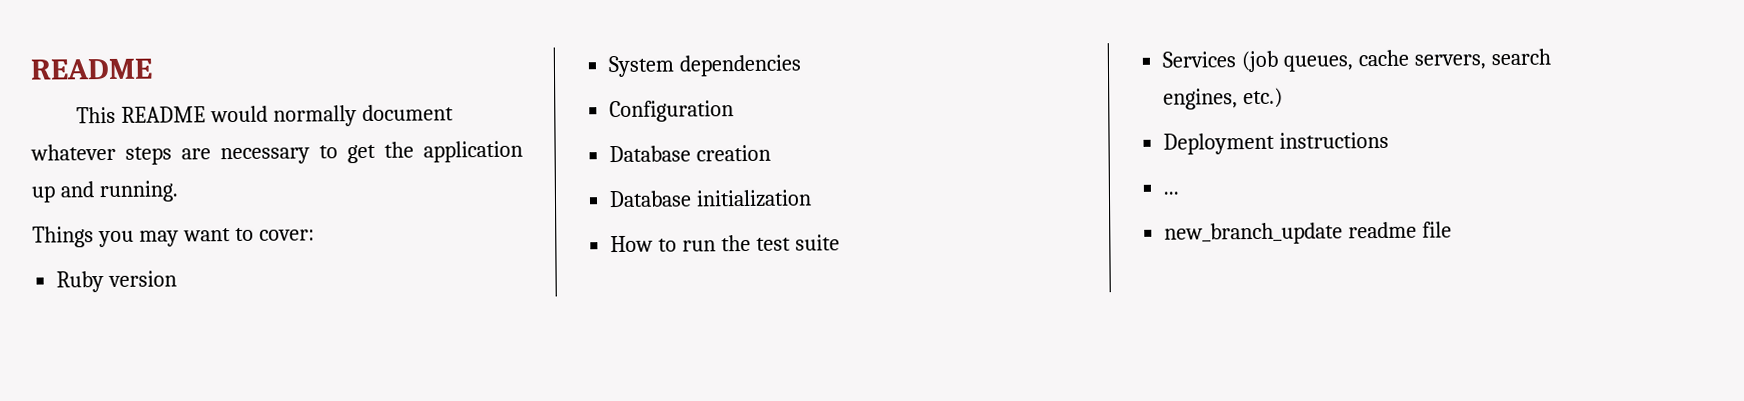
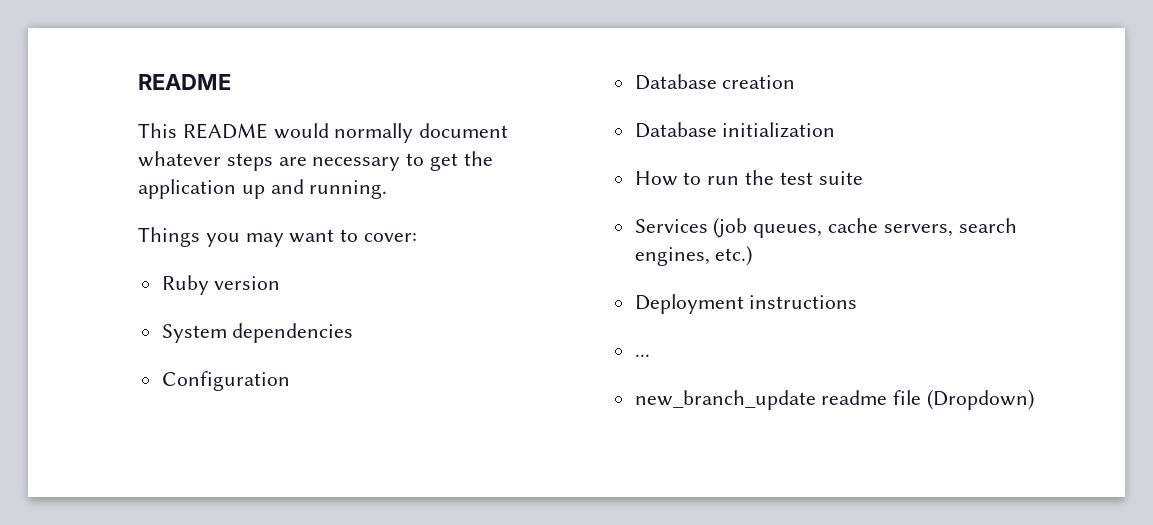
(1453, 229) none -> [927,389,1035,410] (Dropdown)

